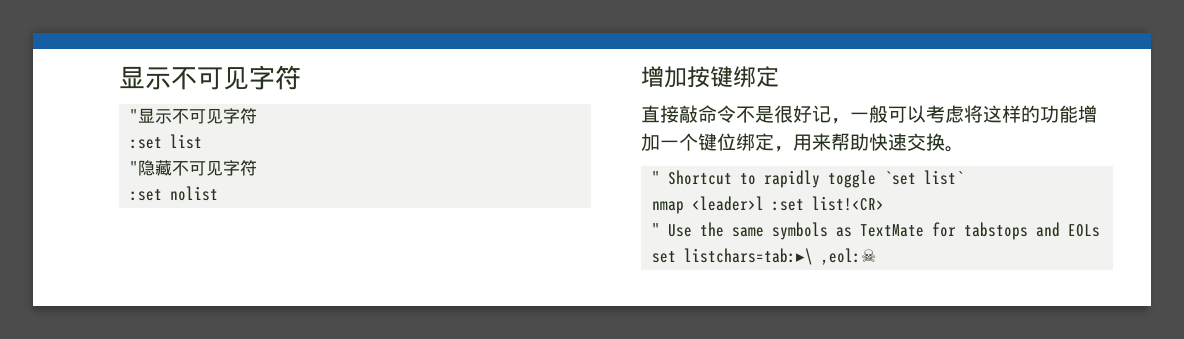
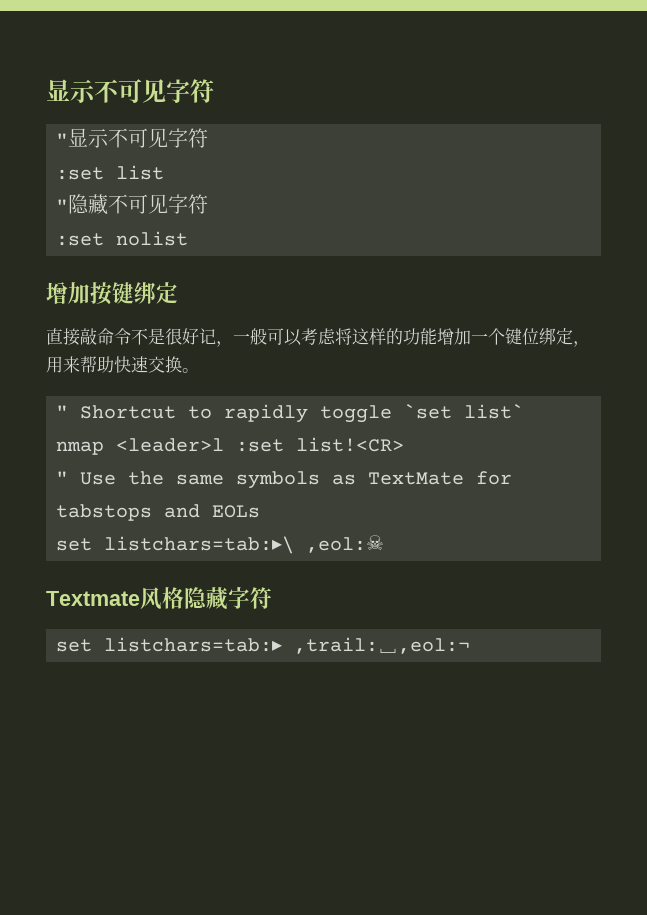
(877, 256) none -> [46,587,272,610] [56,637,471,654] // Textmate风格隐藏字符 // set listchars=tab:▸ ,trail:␣,eol:¬

